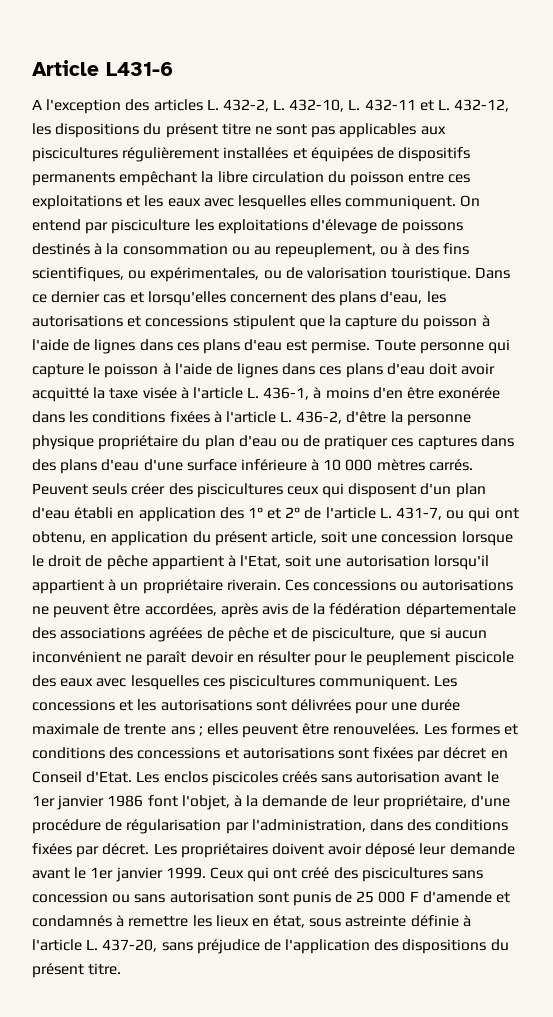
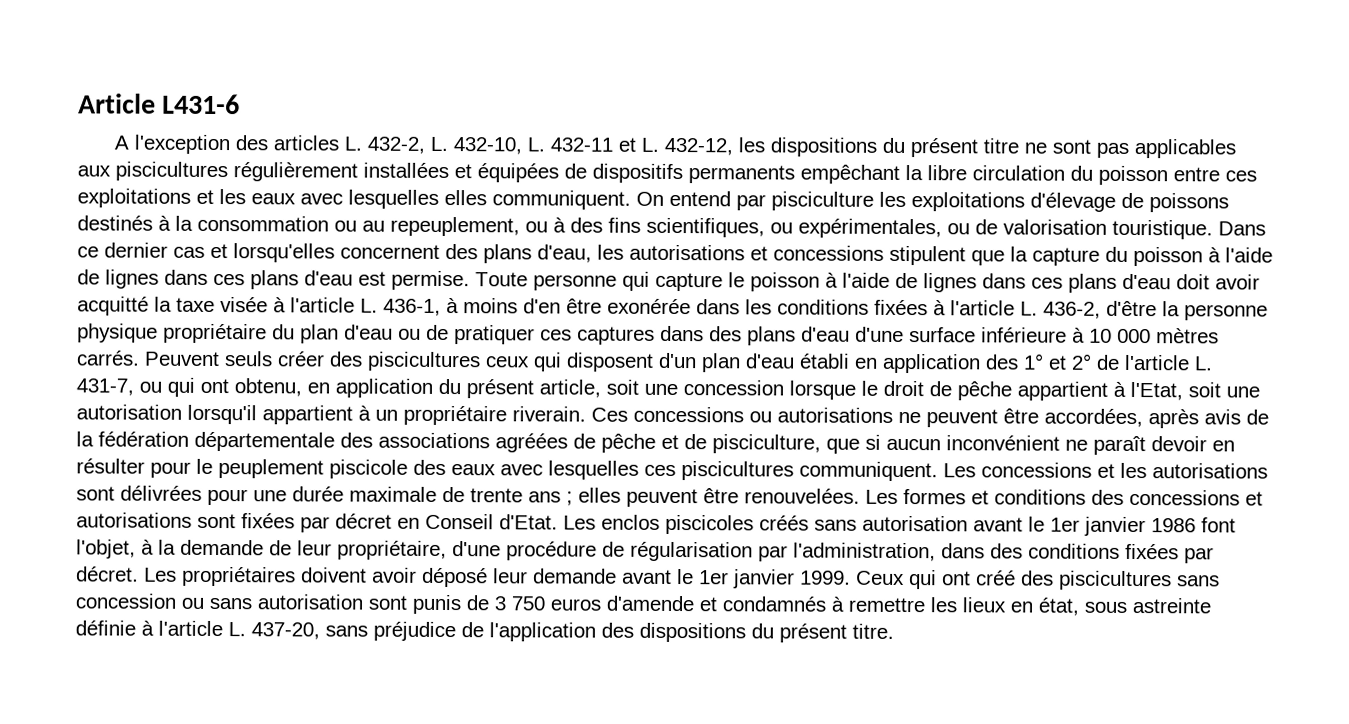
[356,891,419,903] 25 000 F -> [494,596,601,611] 3 750 euros

